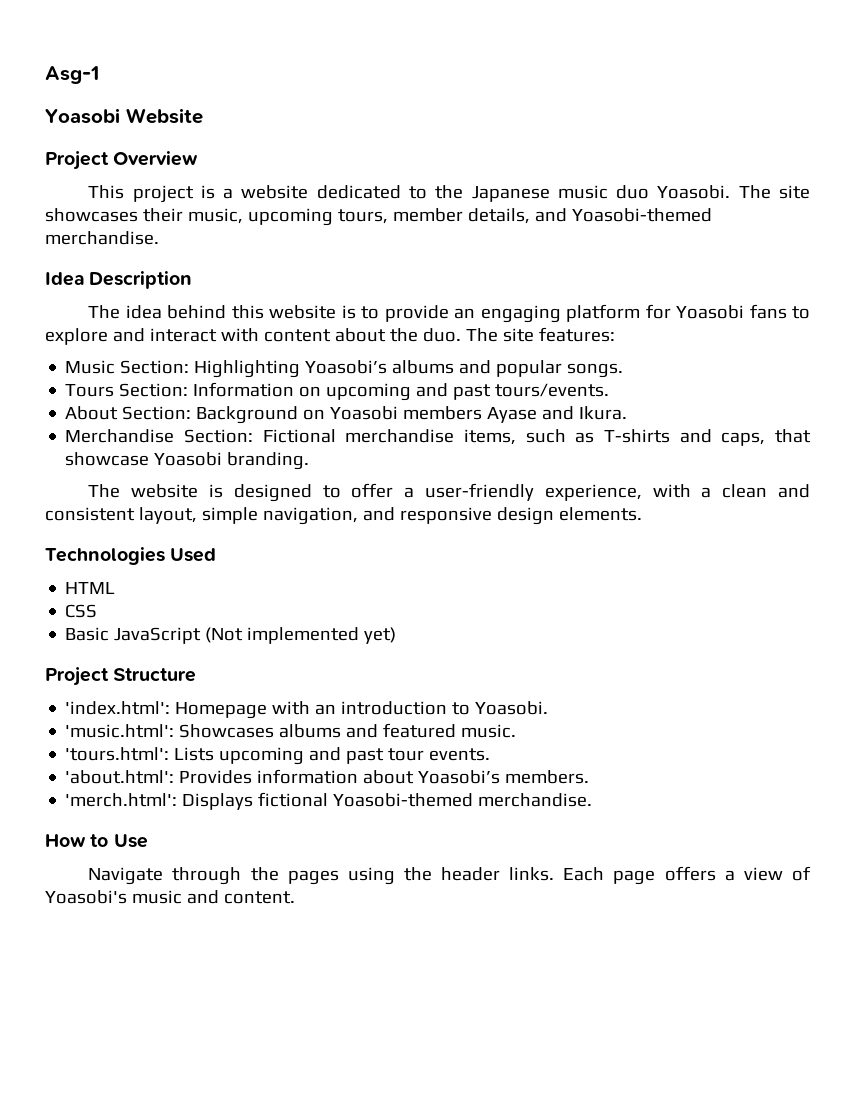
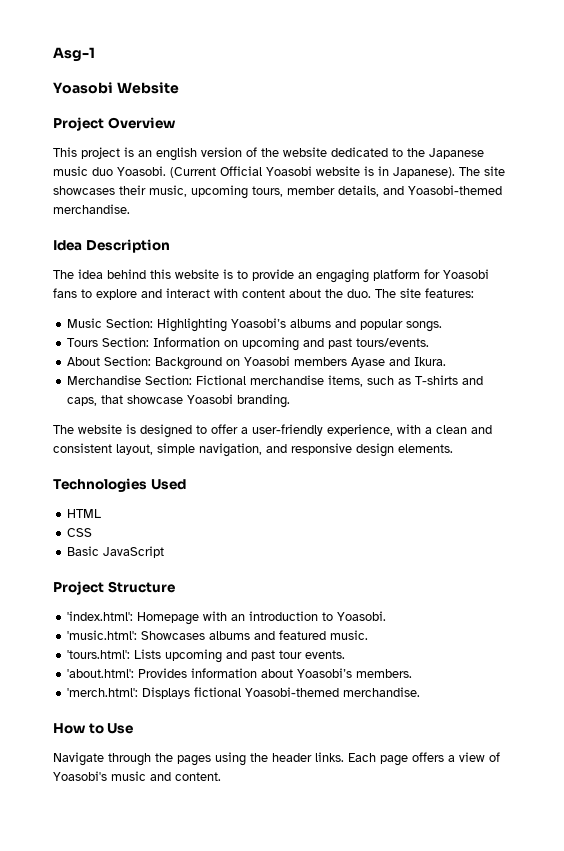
[223,188,234,199] a -> [138,147,279,161] an english version of the
(731, 192) none -> [170,166,455,178] (Current Official Yoasobi website is in Japanese).
[205,627,397,644] (Not implemented yet) -> (165, 552) none

